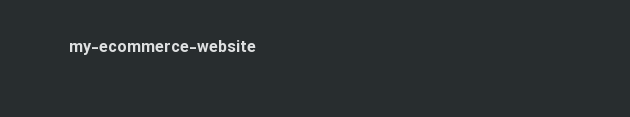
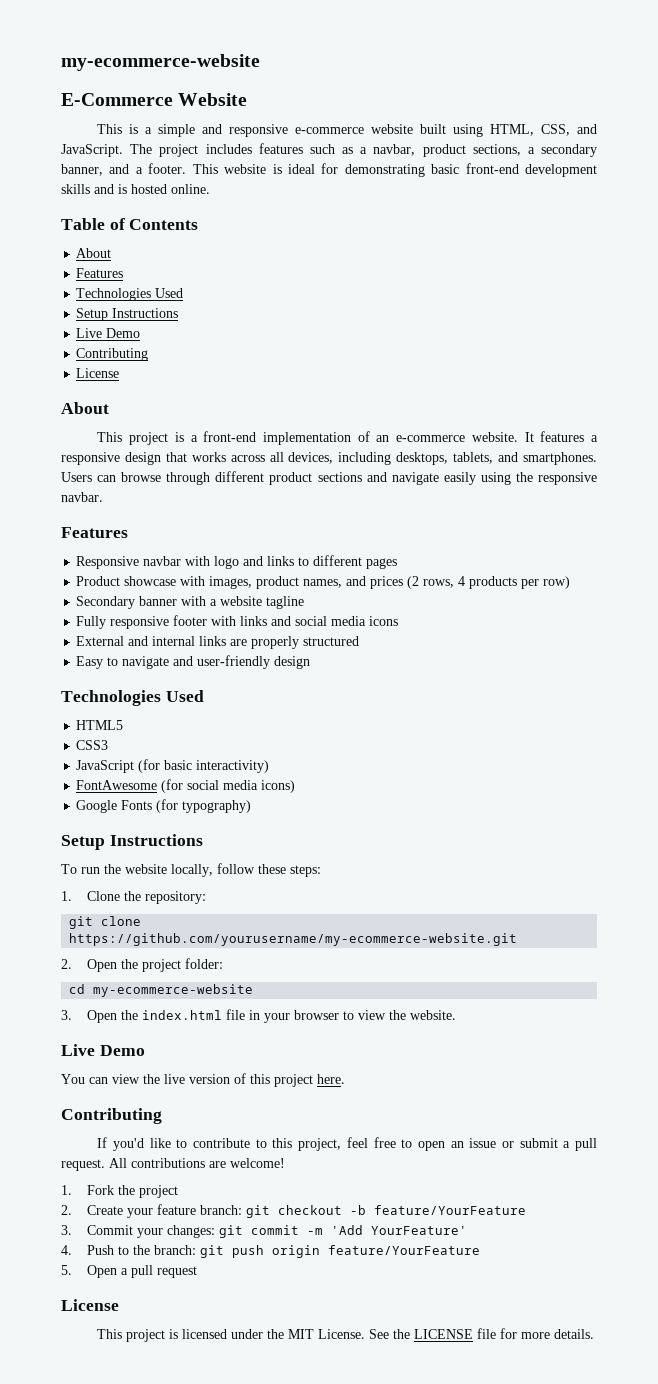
[69,40,256,55] my-ecommerce-website -> [61,54,260,71] [61,93,248,106] [97,124,597,137] [61,143,598,157] [61,163,597,177] [61,184,210,194] [61,218,199,230] [76,248,112,258] [76,268,124,278] [76,288,184,301] [76,308,179,321] [76,328,141,338] [76,348,149,361] [76,368,120,378] [61,402,109,414] [97,431,598,445] [61,452,598,465] [61,471,597,485] [61,492,103,502] [61,527,128,538] [76,555,398,569] [76,576,571,589] [76,596,305,609] [76,615,399,629] [76,636,360,649] [76,655,311,669] [61,690,204,706] [76,720,124,730] [76,740,109,750] [76,759,270,773] [76,779,296,793] [76,799,252,813] [61,834,203,850] [61,863,321,877] [61,891,206,904] [69,916,142,929] [69,933,518,946] [61,958,223,972] [69,984,254,997] [61,1009,456,1023] [61,1044,145,1056] [61,1073,345,1087] [61,1108,162,1124] [97,1137,597,1151] [61,1158,285,1171] [61,1185,178,1198] [61,1204,526,1218] [61,1225,467,1238] [61,1245,480,1258] [61,1265,197,1278] [61,1299,119,1311] [97,1328,595,1342] my-ecommerce-website // E-Commerce Website // This is a simple and responsive e-commerce website built using HTML, CSS, and JavaScript. The project includes features such as a navbar, product sections, a secondary banner, and a footer. This website is ideal for demonstrating basic front-end development skills and is hosted online. // Table of Contents // About // Features // Technologies Used // Setup Instructions // Live Demo // Contributing // License // About // This project is a front-end implementation of an e-commerce website. It features a responsive design that works across all devices, including desktops, tablets, and smartphones. Users can browse through different product sections and navigate easily using the responsive navbar. // Features // Responsive navbar with logo and links to different pages // Product showcase with images, product names, and prices (2 rows, 4 products per row) // Secondary banner with a website tagline // Fully responsive footer with links and social media icons // External and internal links are properly structured // Easy to navigate and user-friendly design // Technologies Used // HTML5 // CSS3 // JavaScript (for basic interactivity) // FontAwesome (for social media icons) // Google Fonts (for typography) // Setup Instructions // To run the website locally, follow these steps: // 1. Clone the repository: // git clone https://github.com/yourusername/my-ecommerce-website.git // 2. Open the project folder: // cd my-ecommerce-website // 3. Open the index.html file in your browser to view the website. // Live Demo // You can view the live version of this project here. // Contributing // If you'd like to contribute to this project, feel free to open an issue or submit a pull request. All contributions are welcome! // 1. Fork the project // 2. Create your feature branch: git checkout -b feature/YourFeature // 3. Commit your changes: git commit -m 'Add YourFeature' // 4. Push to the branch: git push origin feature/YourFeature // 5. Open a pull request // License // This project is licensed under the MIT License. See the LICENSE file for more details.

